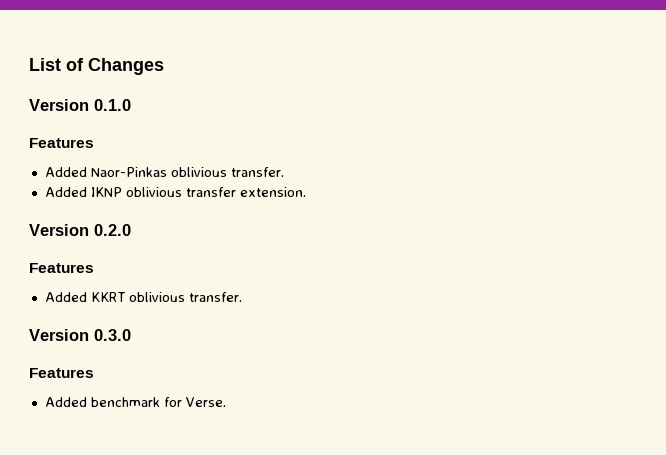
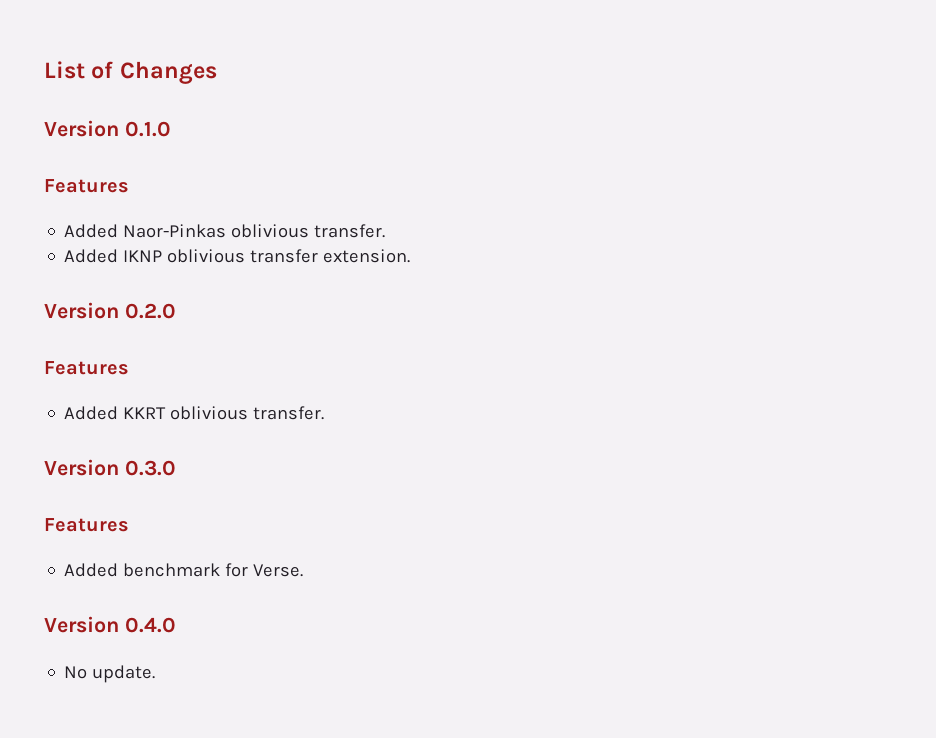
(226, 402) none -> [44,616,176,633] [64,665,156,683] // Version 0.4.0 // No update.

